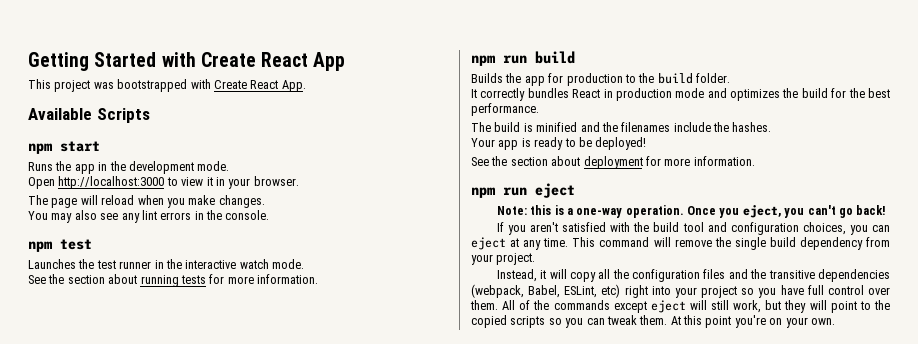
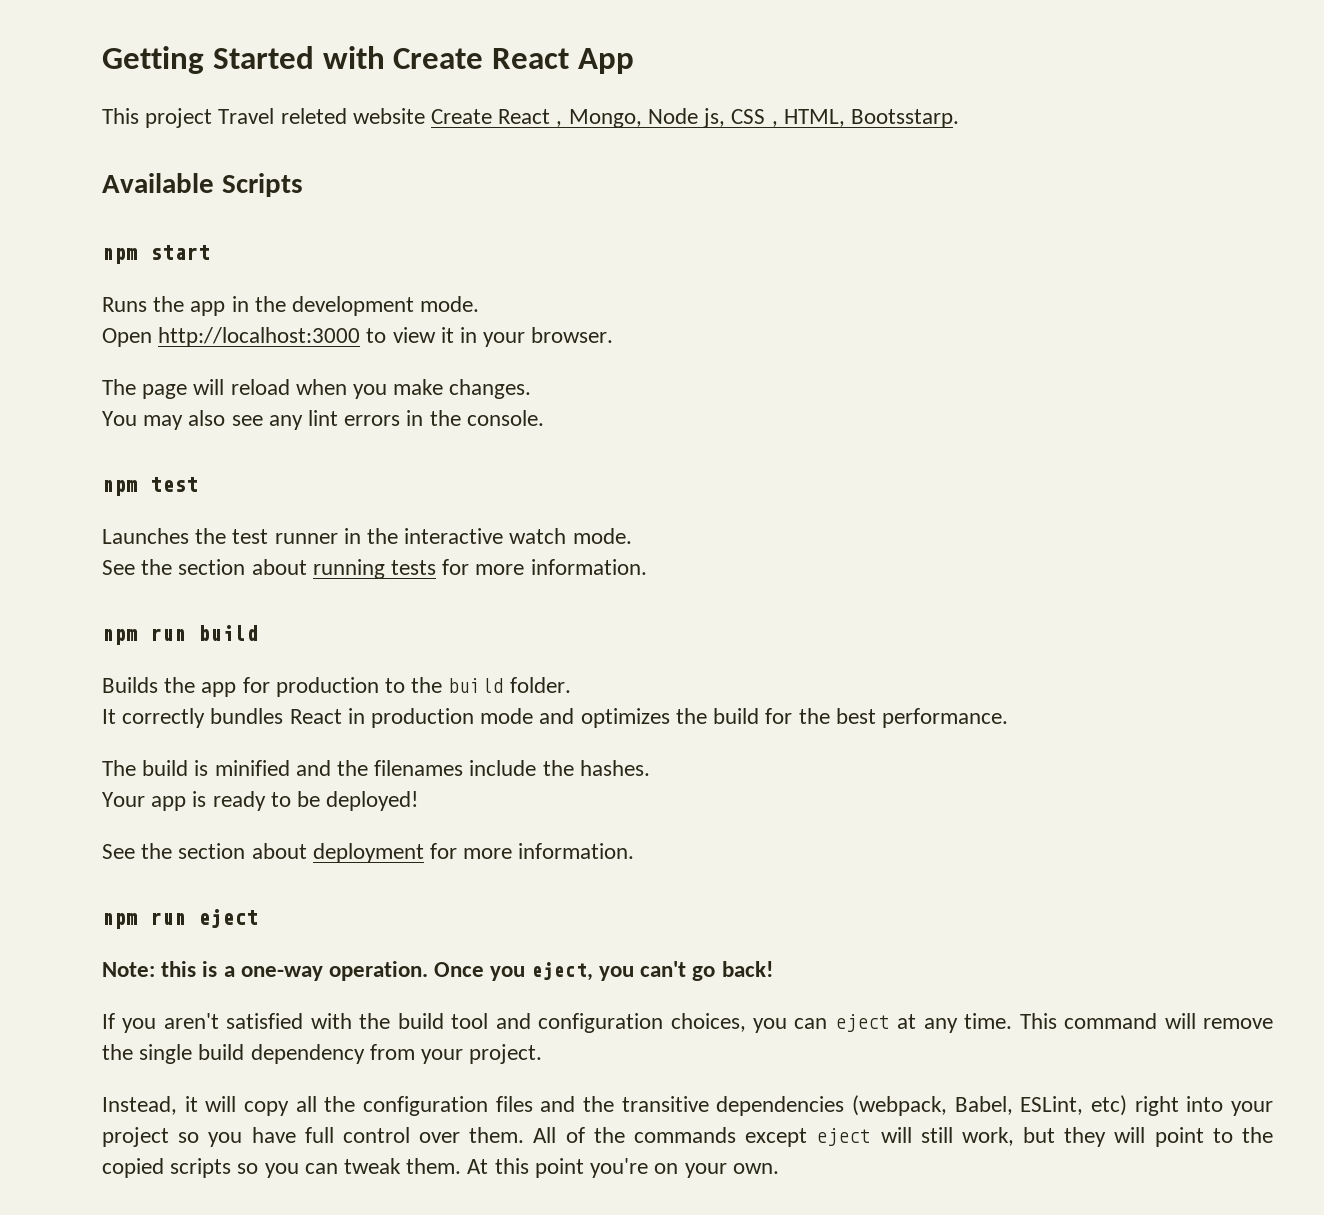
[93,79,306,92] was bootstrapped with Create React App. -> [218,108,959,128] Travel releted website Create React , Mongo, Node js, CSS , HTML, Bootsstarp.

